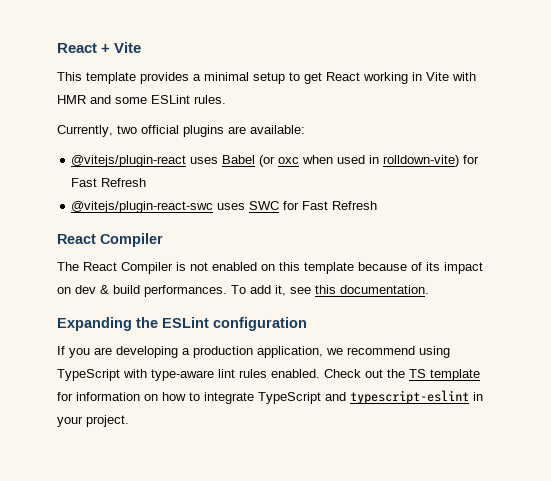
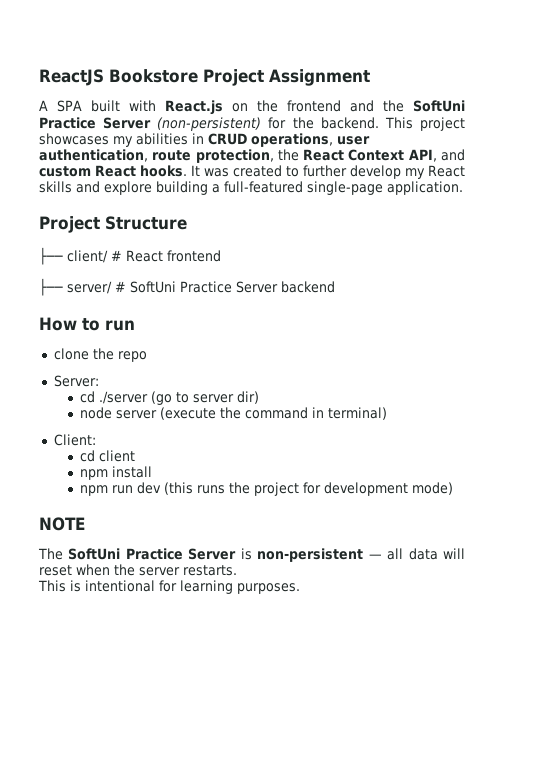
[57,42,142,53] [57,72,476,84] [57,95,226,104] [57,125,305,137] [71,155,480,167] [71,178,147,187] [71,201,378,213] [57,233,163,247] [57,262,483,274] [57,285,429,297] [57,317,307,331] [57,346,450,358] [57,369,480,381] [57,390,483,404] [57,415,129,427] React + Vite // This template provides a minimal setup to get React working in Vite with HMR and some ESLint rules. // Currently, two official plugins are available: // @vitejs/plugin-react uses Babel (or oxc when used in rolldown-vite) for Fast Refresh // @vitejs/plugin-react-swc uses SWC for Fast Refresh // React Compiler // The React Compiler is not enabled on this template because of its impact on dev & build performances. To add it, see this documentation. // Expanding the ESLint configuration // If you are developing a production application, we recommend using TypeScript with type-aware lint rules enabled. Check out the TS template for information on how to integrate TypeScript and typescript-eslint in your project. -> [39,69,370,86] [39,100,465,115] [39,117,466,131] [39,133,370,147] [39,149,465,163] [39,165,465,179] [39,181,463,195] [39,216,187,233] [39,247,221,265] [39,278,335,296] [39,317,135,331] [53,348,147,362] [53,375,99,387] [80,391,260,405] [80,407,388,420] [53,434,96,446] [80,450,136,462] [80,466,153,480] [80,482,454,496] [39,517,85,531] [38,548,466,562] [39,564,237,576] [38,580,300,594] ReactJS Bookstore Project Assignment // A SPA built with React.js on the frontend and the SoftUni Practice Server (non-persistent) for the backend. This project showcases my abilities in CRUD operations, user authentication, route protection, the React Context API, and custom React hooks. It was created to further develop my React skills and explore building a full-featured single-page application. // Project Structure // ├── client/ # React frontend // ├── server/ # SoftUni Practice Server backend // How to run // clone the repo // Server: // cd ./server (go to server dir) // node server (execute the command in terminal) // Client: // cd client // npm install // npm run dev (this runs the project for development mode) // NOTE // The SoftUni Practice Server is non-persistent — all data will reset when the server restarts. // This is intentional for learning purposes.

